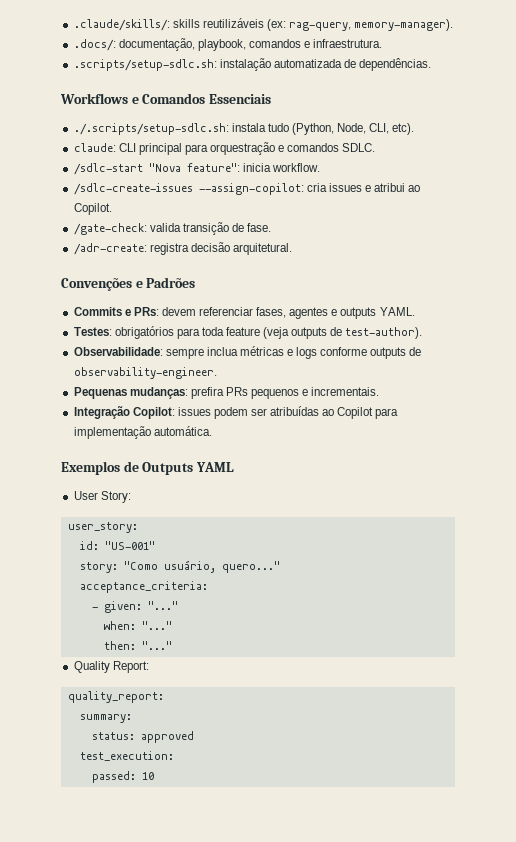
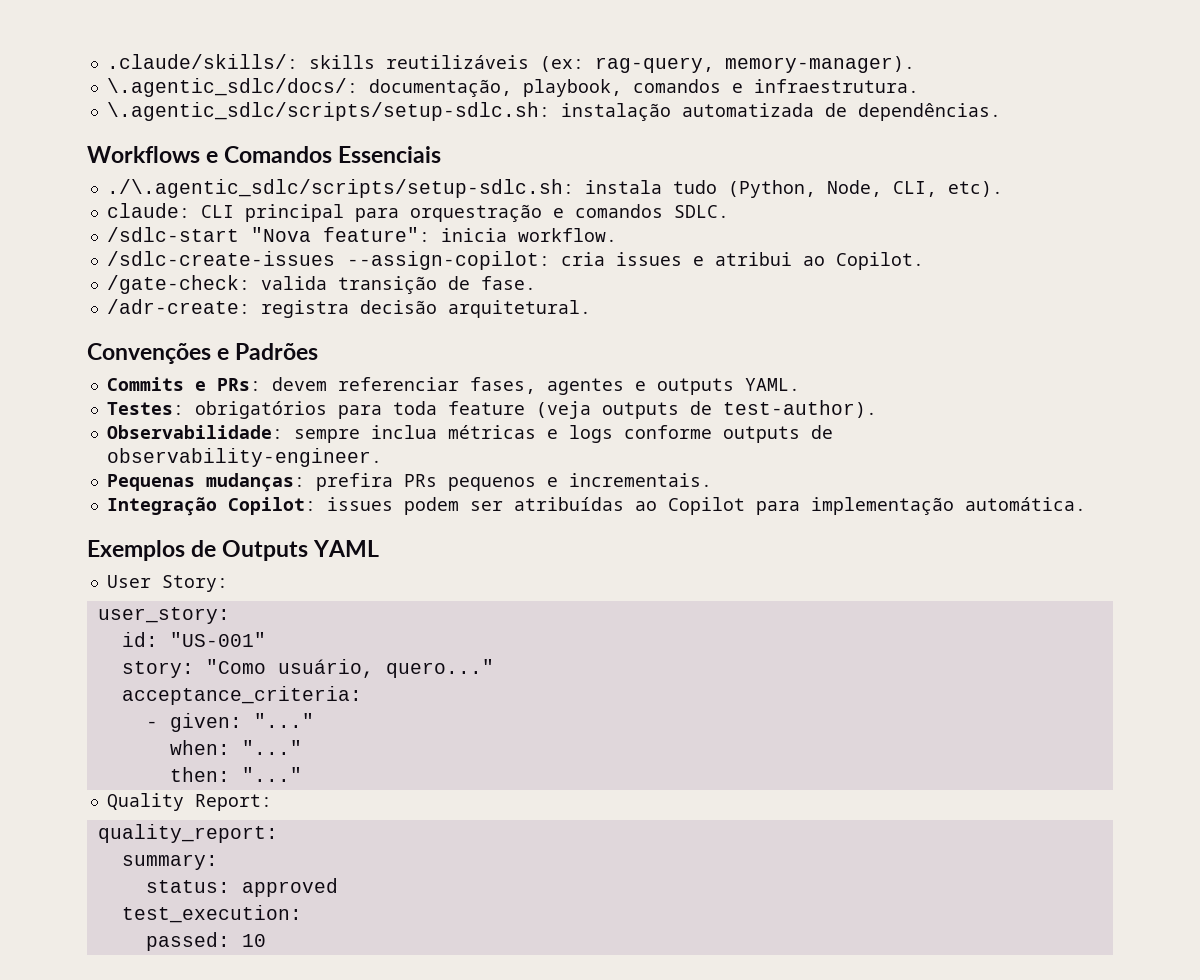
[73,39,116,51] .docs/: -> [106,78,358,97] \.agentic_sdlc/docs/:
[73,59,217,71] .scripts/setup-sdlc.sh: -> [106,102,550,121] \.agentic_sdlc/scripts/setup-sdlc.sh:
[73,123,229,135] ./.scripts/setup-sdlc.sh: -> [106,179,574,198] ./\.agentic_sdlc/scripts/setup-sdlc.sh:

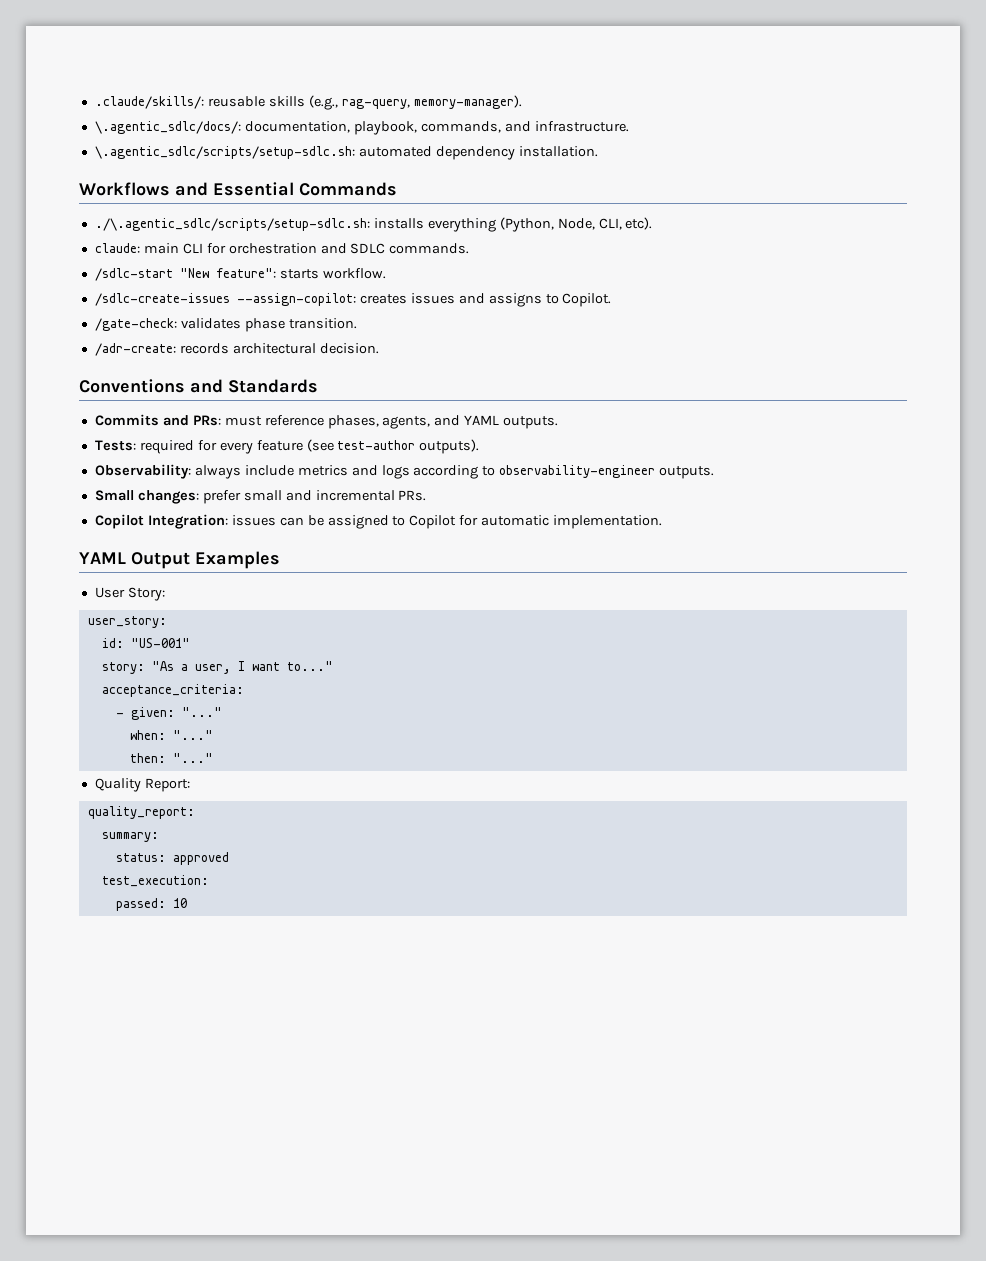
[308,55,584,72] skills reutilizáveis (ex: -> [207,95,338,110] reusable skills (e.g.,
[368,79,919,97] [106,102,1001,121] [87,146,442,163] documentação, playbook, comandos e infraestrutura. // \.agentic_sdlc/scripts/setup-sdlc.sh: instalação automatizada de dependências. // Workflows e Comandos Essenciais -> [244,121,629,135] [94,146,598,160] [79,182,397,196] documentation, playbook, commands, and infrastructure. // \.agentic_sdlc/scripts/setup-sdlc.sh: automated dependency installation. // Workflows and Essential Commands
[584,180,717,194] instala tudo -> [373,218,496,232] installs everything
[200,204,729,222] [106,227,617,242] [106,251,924,270] [106,275,536,294] [106,299,591,318] [87,343,319,364] [106,377,800,395] [106,400,877,419] [106,425,833,443] [106,448,382,467] [106,473,712,492] [106,497,1086,516] [87,540,380,561] CLI principal para orquestração e comandos SDLC. // /sdlc-start "Nova feature": inicia workflow. // /sdlc-create-issues --assign-copilot: cria issues e atribui ao Copilot. // /gate-check: valida transição de fase. // /adr-create: registra decisão arquitetural. // Convenções e Padrões // Commits e PRs: devem referenciar fases, agentes e outputs YAML. // Testes: obrigatórios para toda feature (veja outputs de test-author). // Observabilidade: sempre inclua métricas e logs conforme outputs de observability-engineer. // Pequenas mudanças: prefira PRs pequenos e incrementais. // Integração Copilot: issues podem ser atribuídas ao Copilot para implementação automática. // Exemplos de Outputs YAML -> [143,243,470,254] [94,268,386,281] [94,293,612,307] [94,318,357,332] [94,343,379,356] [79,379,318,393] [94,414,559,429] [94,439,480,454] [94,464,715,479] [94,490,427,504] [94,514,663,529] [79,551,280,569] main CLI for orchestration and SDLC commands. // /sdlc-start "New feature": starts workflow. // /sdlc-create-issues --assign-copilot: creates issues and assigns to Copilot. // /gate-check: validates phase transition. // /adr-create: records architectural decision. // Conventions and Standards // Commits and PRs: must reference phases, agents, and YAML outputs. // Tests: required for every feature (see test-author outputs). // Observability: always include metrics and logs according to observability-engineer outputs. // Small changes: prefer small and incremental PRs. // Copilot Integration: issues can be assigned to Copilot for automatic implementation. // YAML Output Examples
[205,659,494,678] "Como usuário, quero..." -> [151,661,333,674] "As a user, I want to..."

